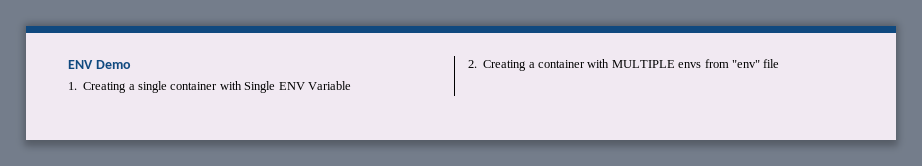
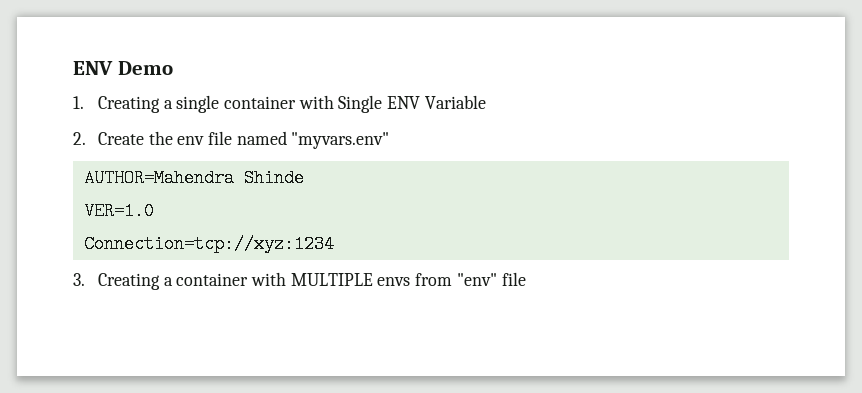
(477, 64) none -> [97,131,390,149] [83,169,304,187] [83,202,154,220] [83,235,334,253] [73,273,85,286] Create the env file named "myvars.env" // AUTHOR=Mahendra Shinde // VER=1.0 // Connection=tcp://xyz:1234 // 3.

